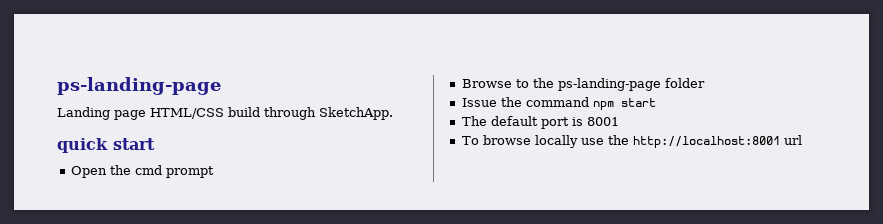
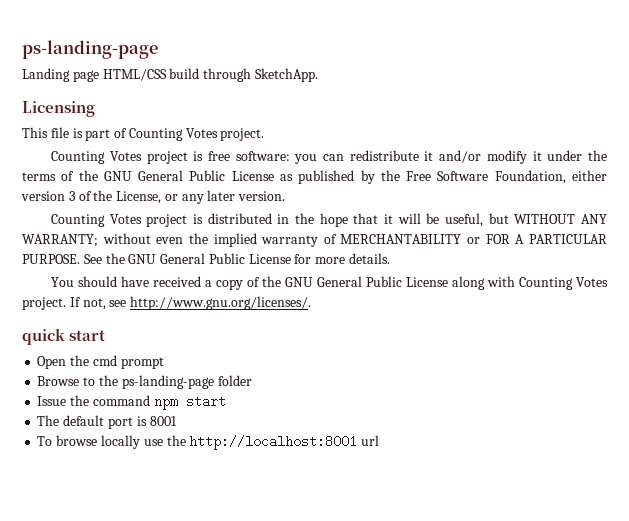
(393, 113) none -> [22,101,95,117] [22,127,265,141] [51,150,607,164] [22,170,607,184] [21,190,286,204] [51,213,607,227] [22,233,607,247] [22,253,391,264] [51,276,608,290] [22,296,312,310] // Licensing // This file is part of Counting Votes project. // Counting Votes project is free software: you can redistribute it and/or modify it under the terms of the GNU General Public License as published by the Free Software Foundation, either version 3 of the License, or any later version. // Counting Votes project is distributed in the hope that it will be useful, but WITHOUT ANY WARRANTY; without even the implied warranty of MERCHANTABILITY or FOR A PARTICULAR PURPOSE. See the GNU General Public License for more details. // You should have received a copy of the GNU General Public License along with Counting Votes project. If not, see http://www.gnu.org/licenses/.

